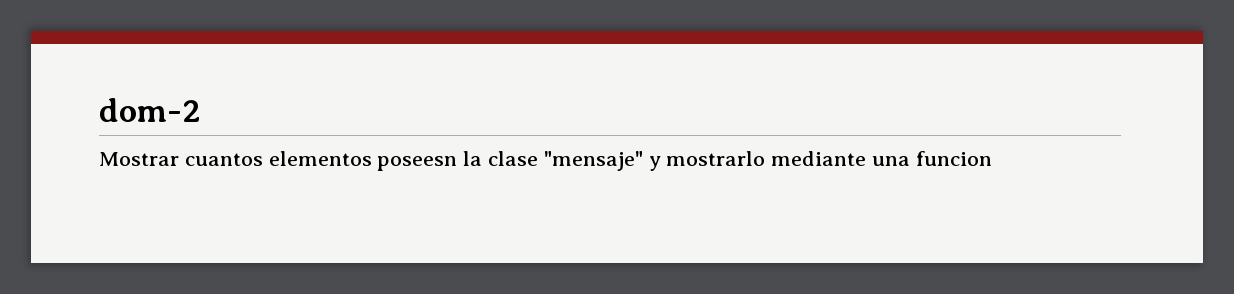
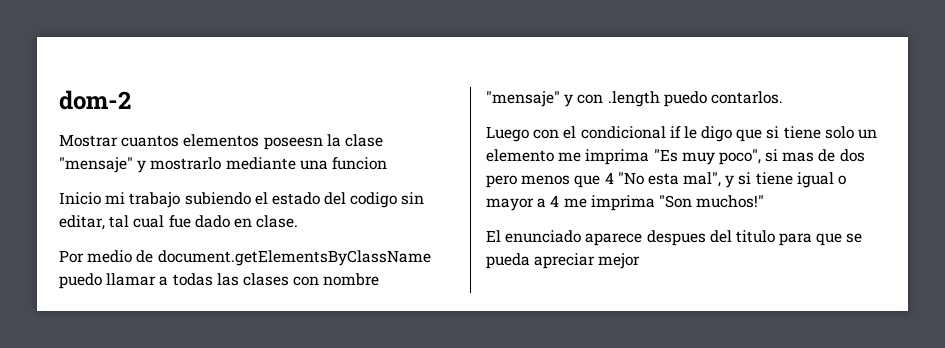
(992, 158) none -> [59,192,425,208] [59,215,299,230] [59,250,431,266] [59,273,380,289] [486,91,783,107] [486,126,878,142] [486,149,865,165] [486,172,847,188] [486,195,765,211] [486,230,863,246] [486,253,641,269] // Inicio mi trabajo subiendo el estado del codigo sin editar, tal cual fue dado en clase. // Por medio de document.getElementsByClassName puedo llamar a todas las clases con nombre "mensaje" y con .length puedo contarlos. // Luego con el condicional if le digo que si tiene solo un elemento me imprima "Es muy poco", si mas de dos pero menos que 4 "No esta mal", y si tiene igual o mayor a 4 me imprima "Son muchos!" // El enunciado aparece despues del titulo para que se pueda apreciar mejor

